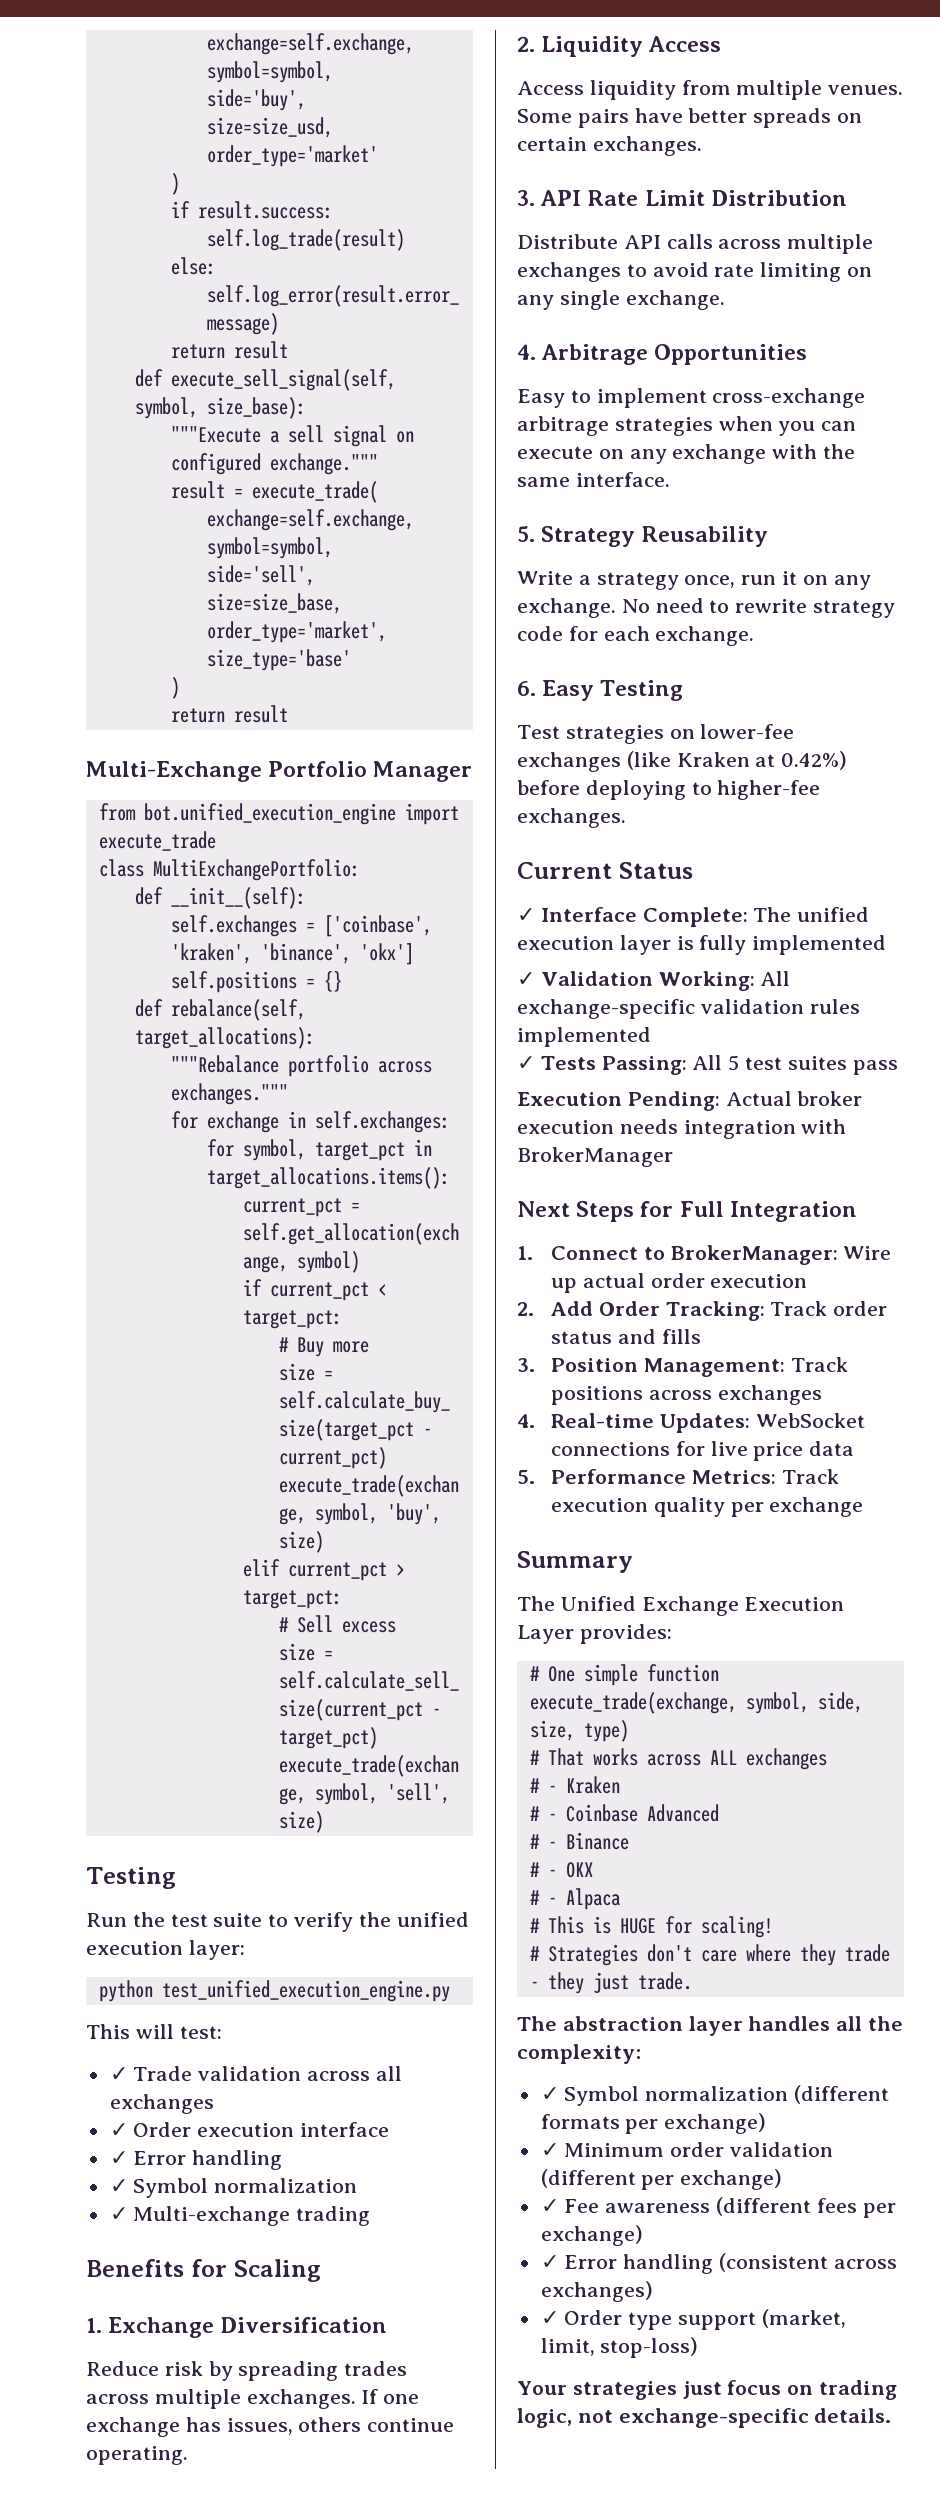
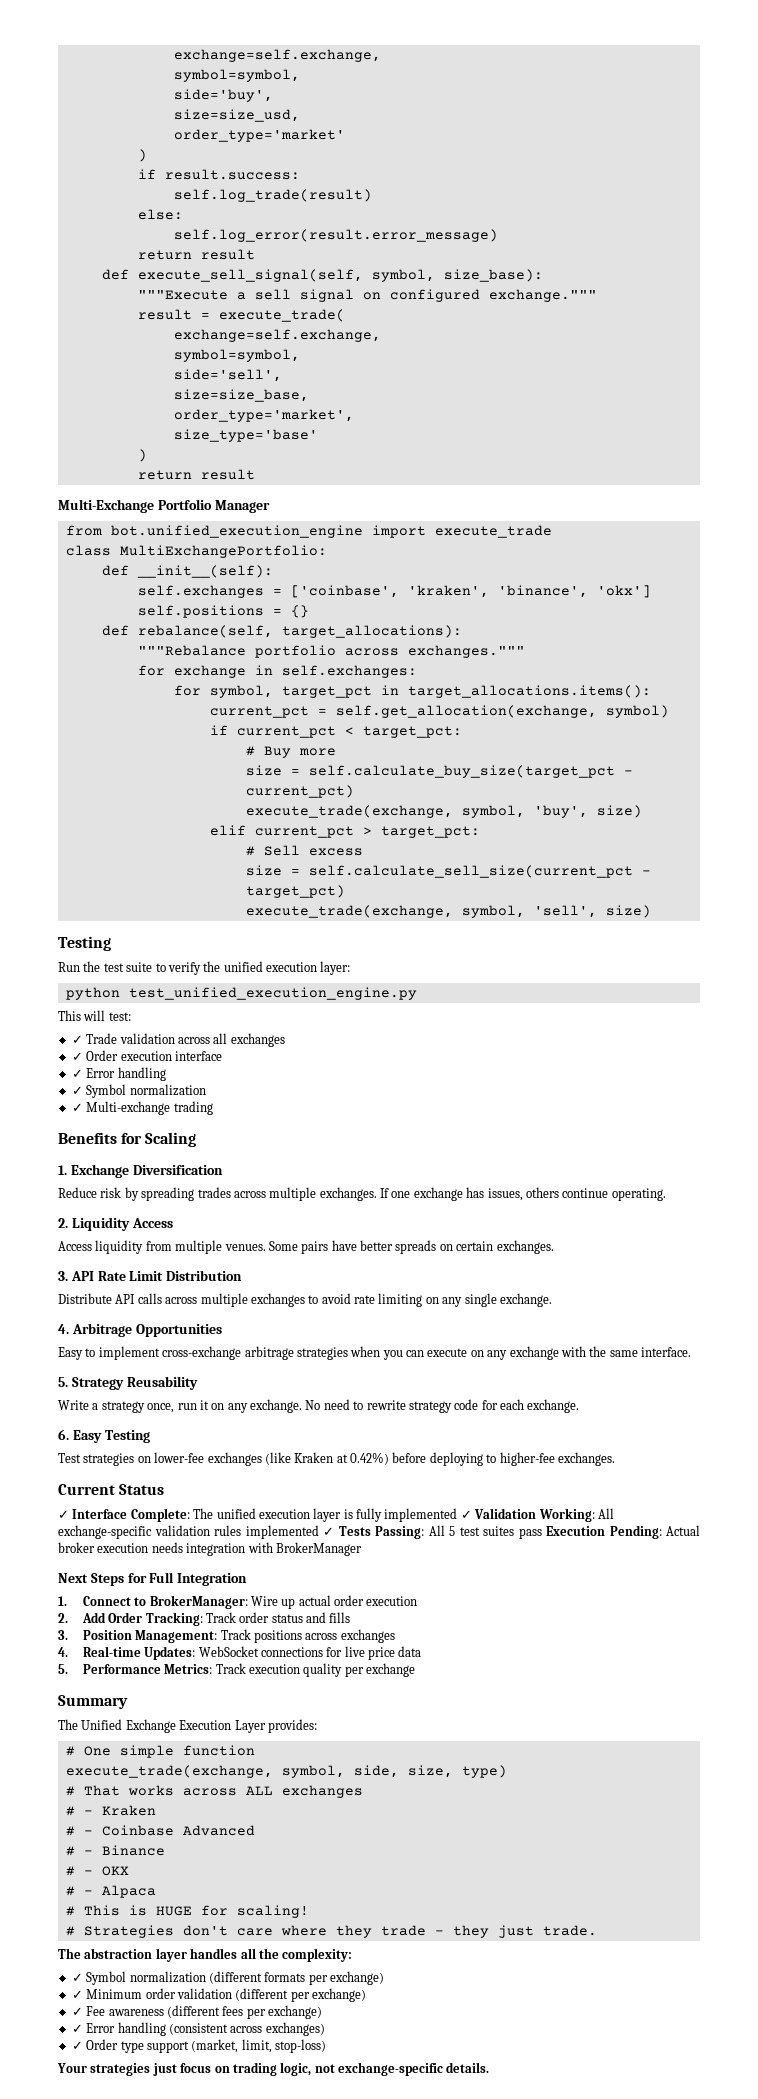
(887, 945) // -> (458, 1515) none
(651, 1037) // -> (319, 1532) none
(898, 1067) // -> (542, 1533) none

